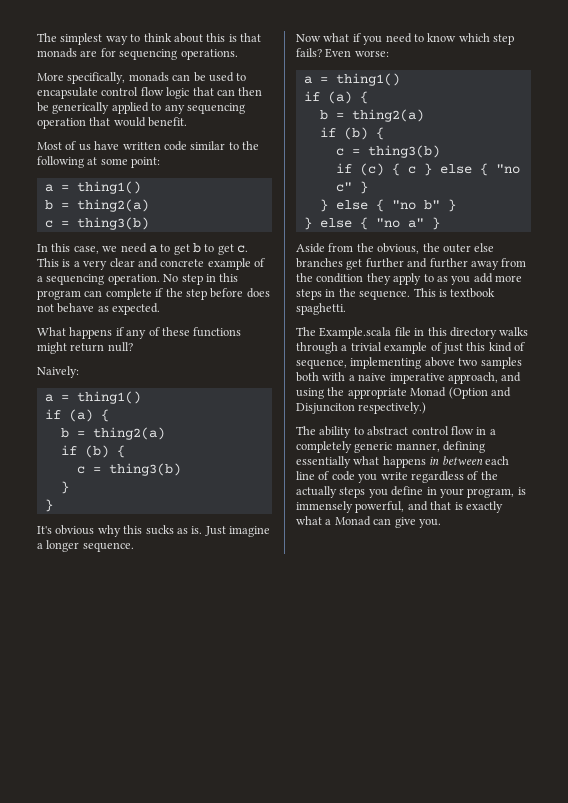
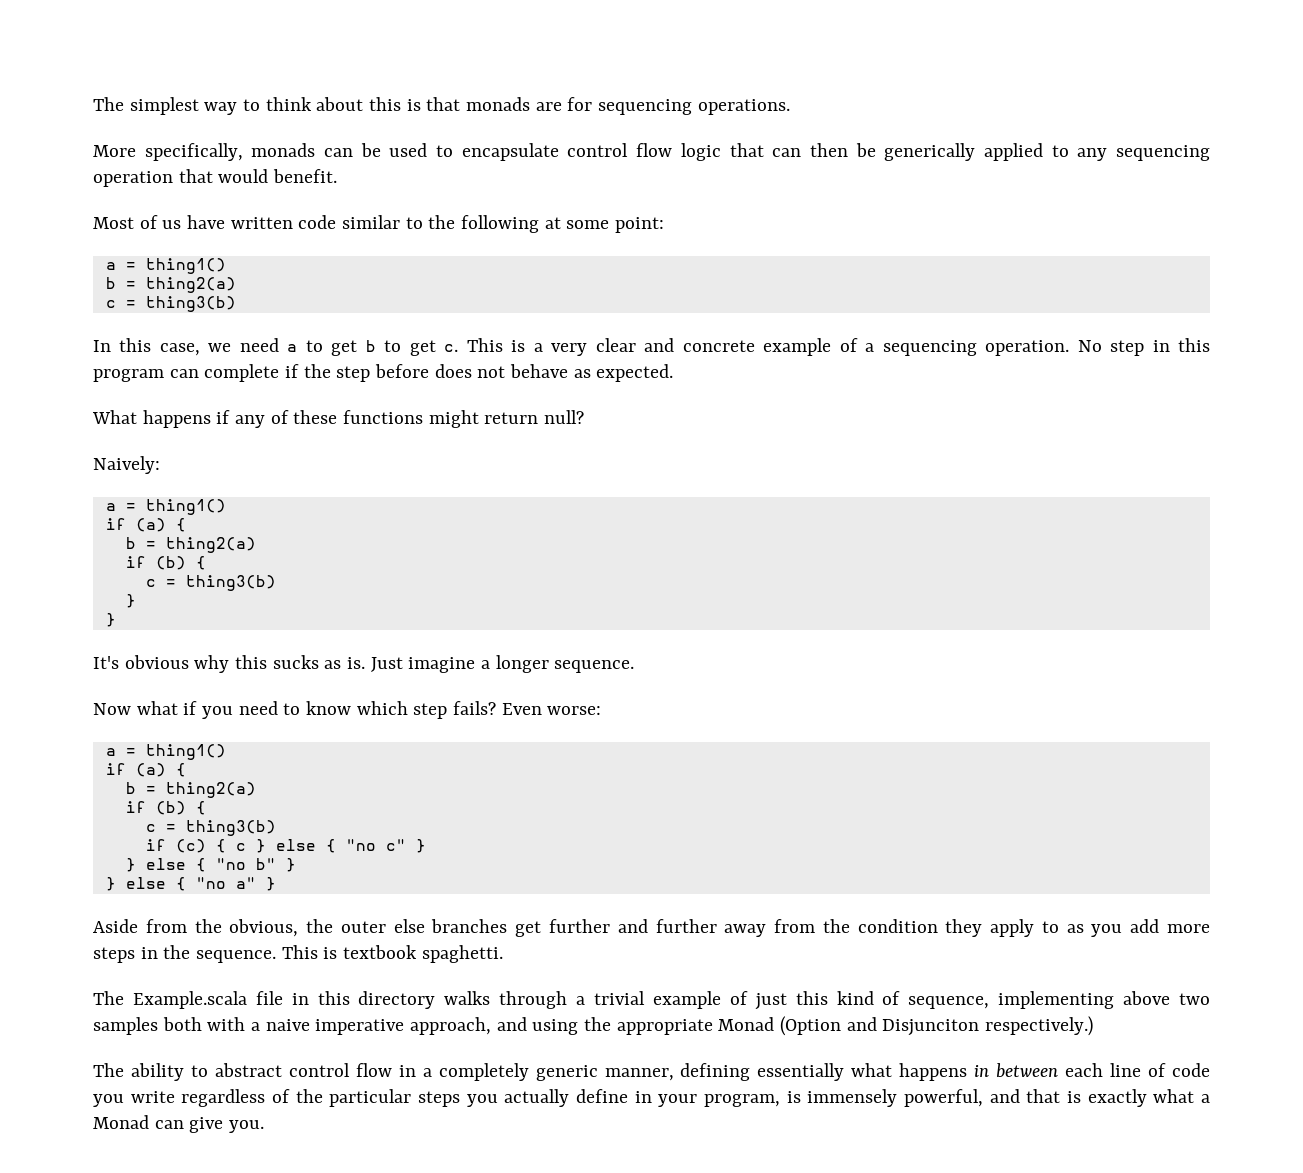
[296,486,337,498] actually -> [329,1089,412,1107] particular
(388, 493) none -> [504,1089,570,1107] actually

